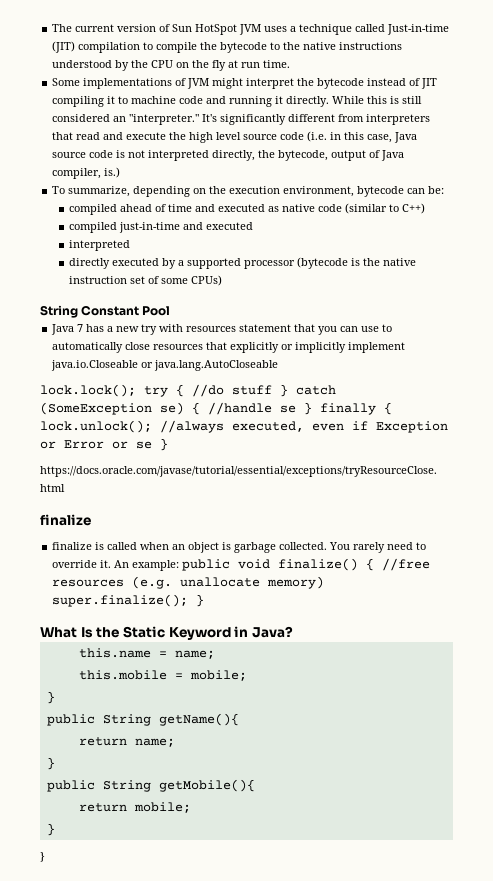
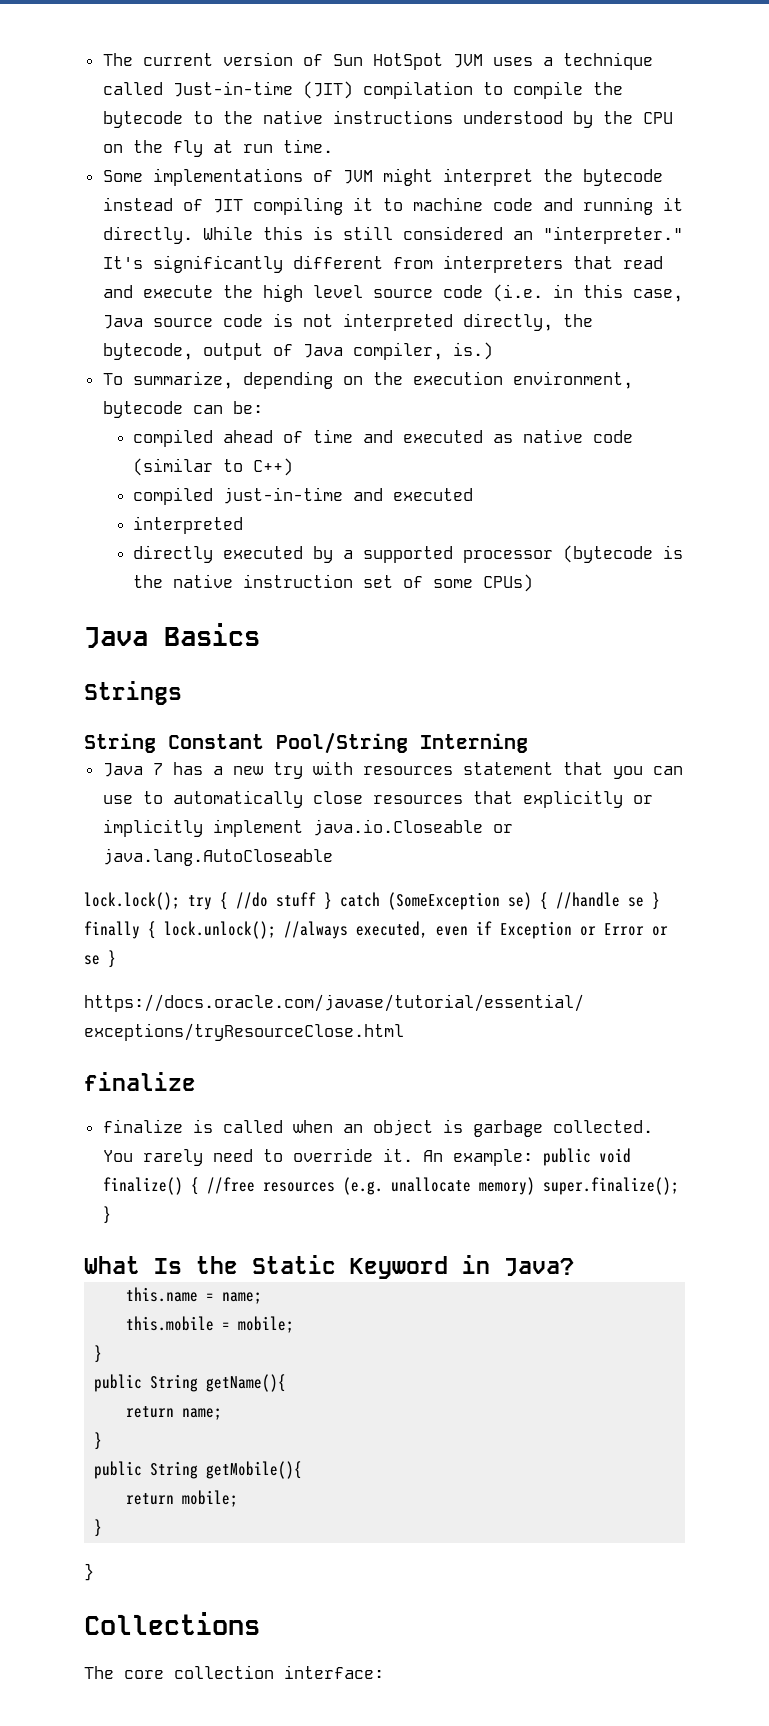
(223, 280) none -> [84,623,260,648] [84,681,182,705] // Java Basics // Strings
[142,306,171,316] Pool -> [276,732,528,754] Pool/String Interning
(45, 857) none -> [84,1612,260,1635] [84,1665,384,1679] // Collections // The core collection interface:

